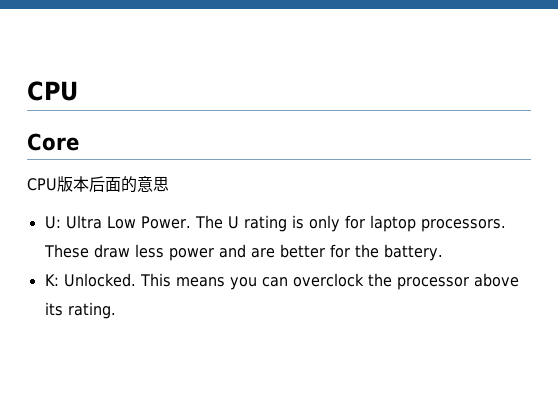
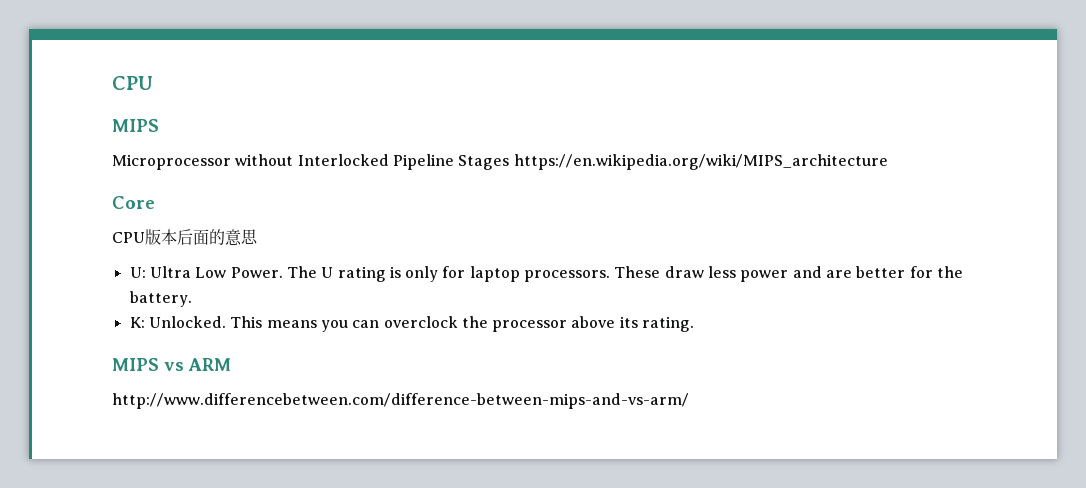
[27,81,78,101] CPU -> [112,76,153,90] [112,119,159,132] [112,154,888,170] CPU // MIPS // Microprocessor without Interlocked Pipeline Stages https://en.wikipedia.org/wiki/MIPS_architecture
(116, 310) none -> [112,358,231,371] [112,393,689,409] // MIPS vs ARM // http://www.differencebetween.com/difference-between-mips-and-vs-arm/

